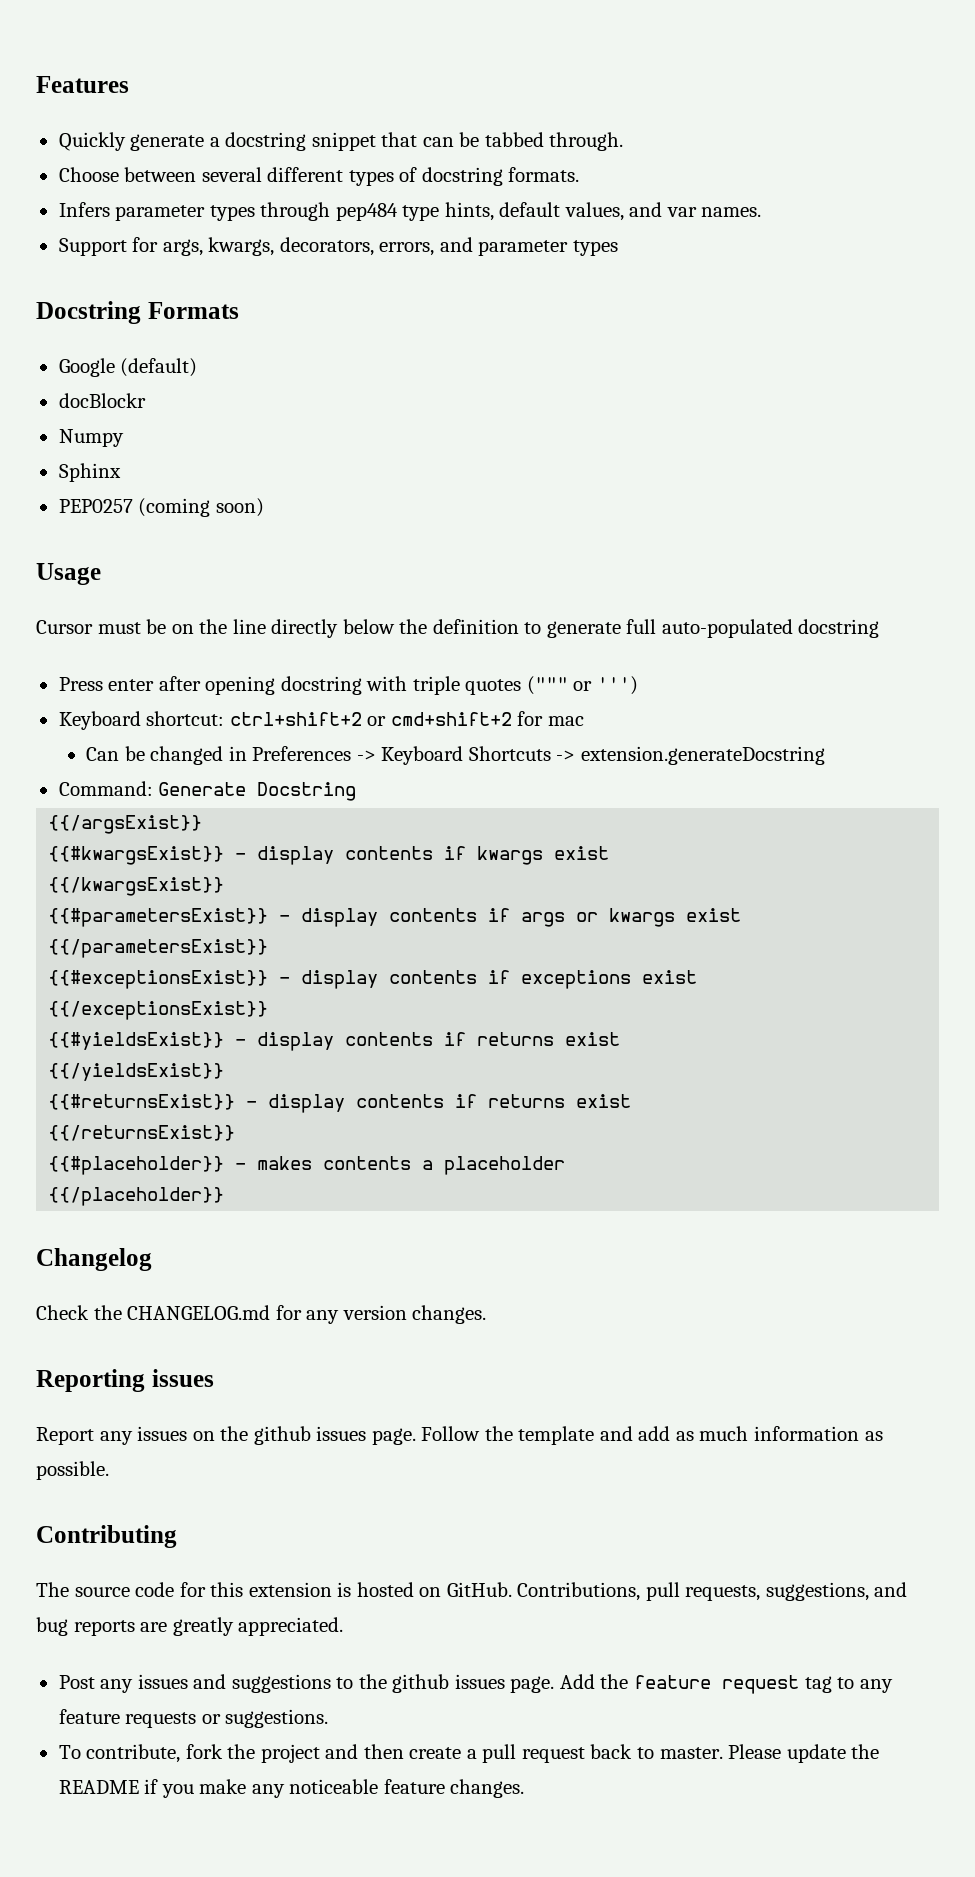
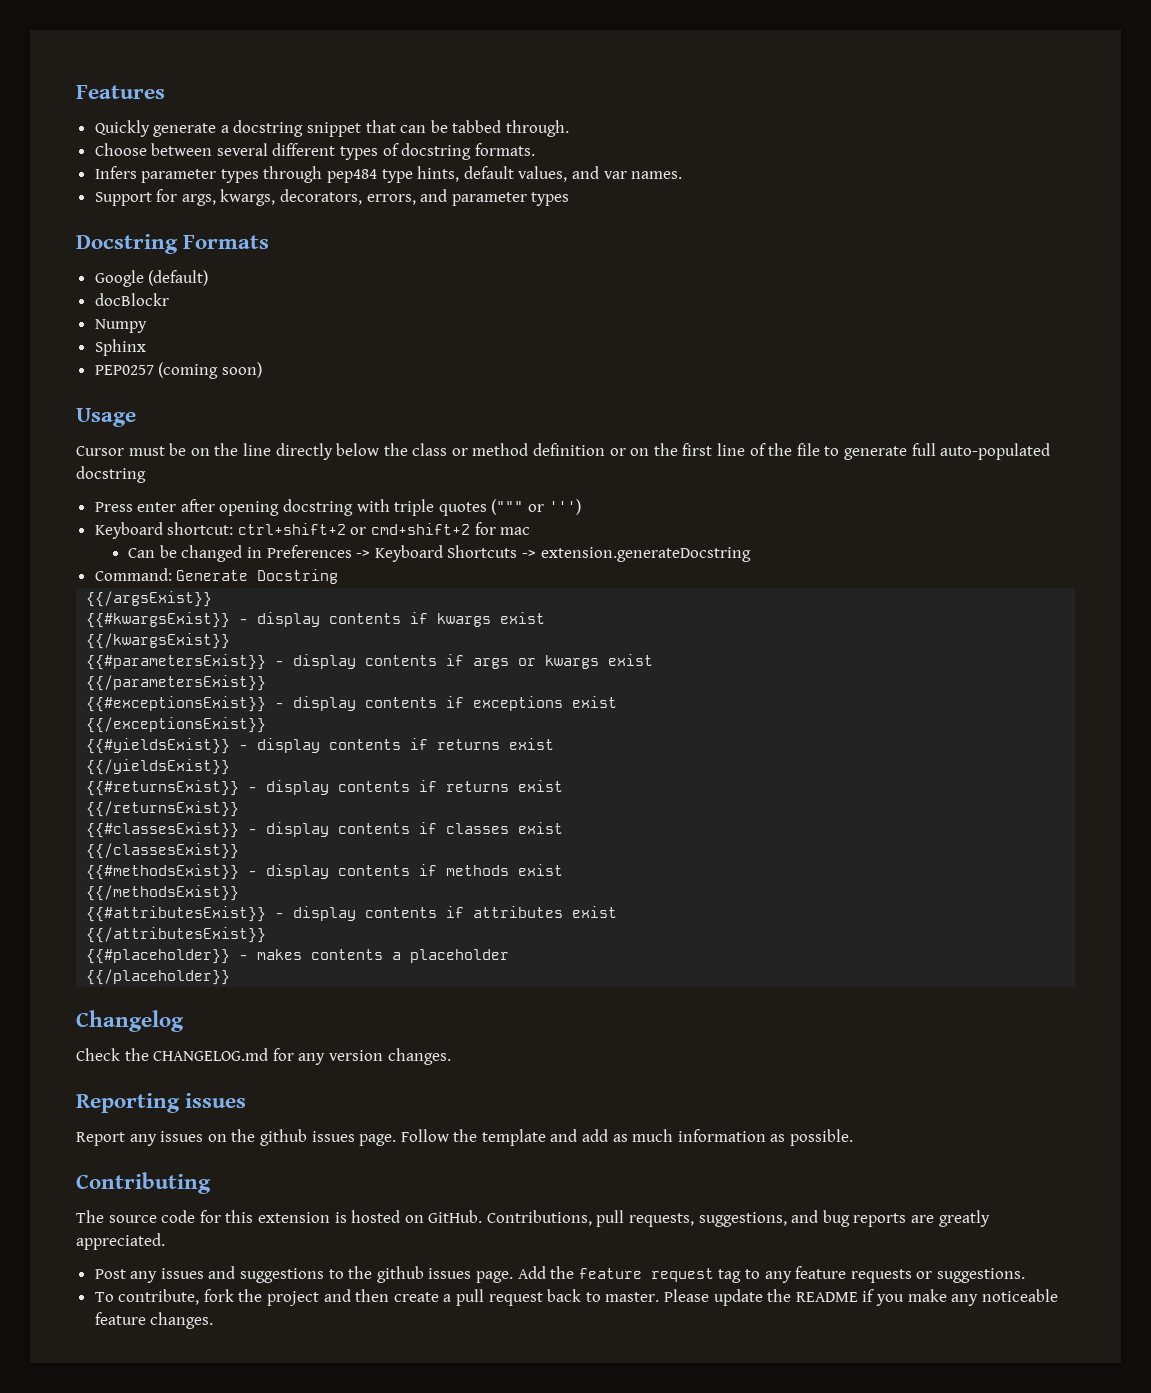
[432,619,519,634] definition -> [412,443,820,456] class or method definition or on the first line of the file
(236, 1133) none -> [86,822,564,838] [86,843,240,859] [86,864,564,880] [86,885,240,901] [86,906,618,922] [86,927,267,943] // {{#classesExist}} - display contents if classes exist // {{/classesExist}} // {{#methodsExist}} - display contents if methods exist // {{/methodsExist}} // {{#attributesExist}} - display contents if attributes exist // {{/attributesExist}}

